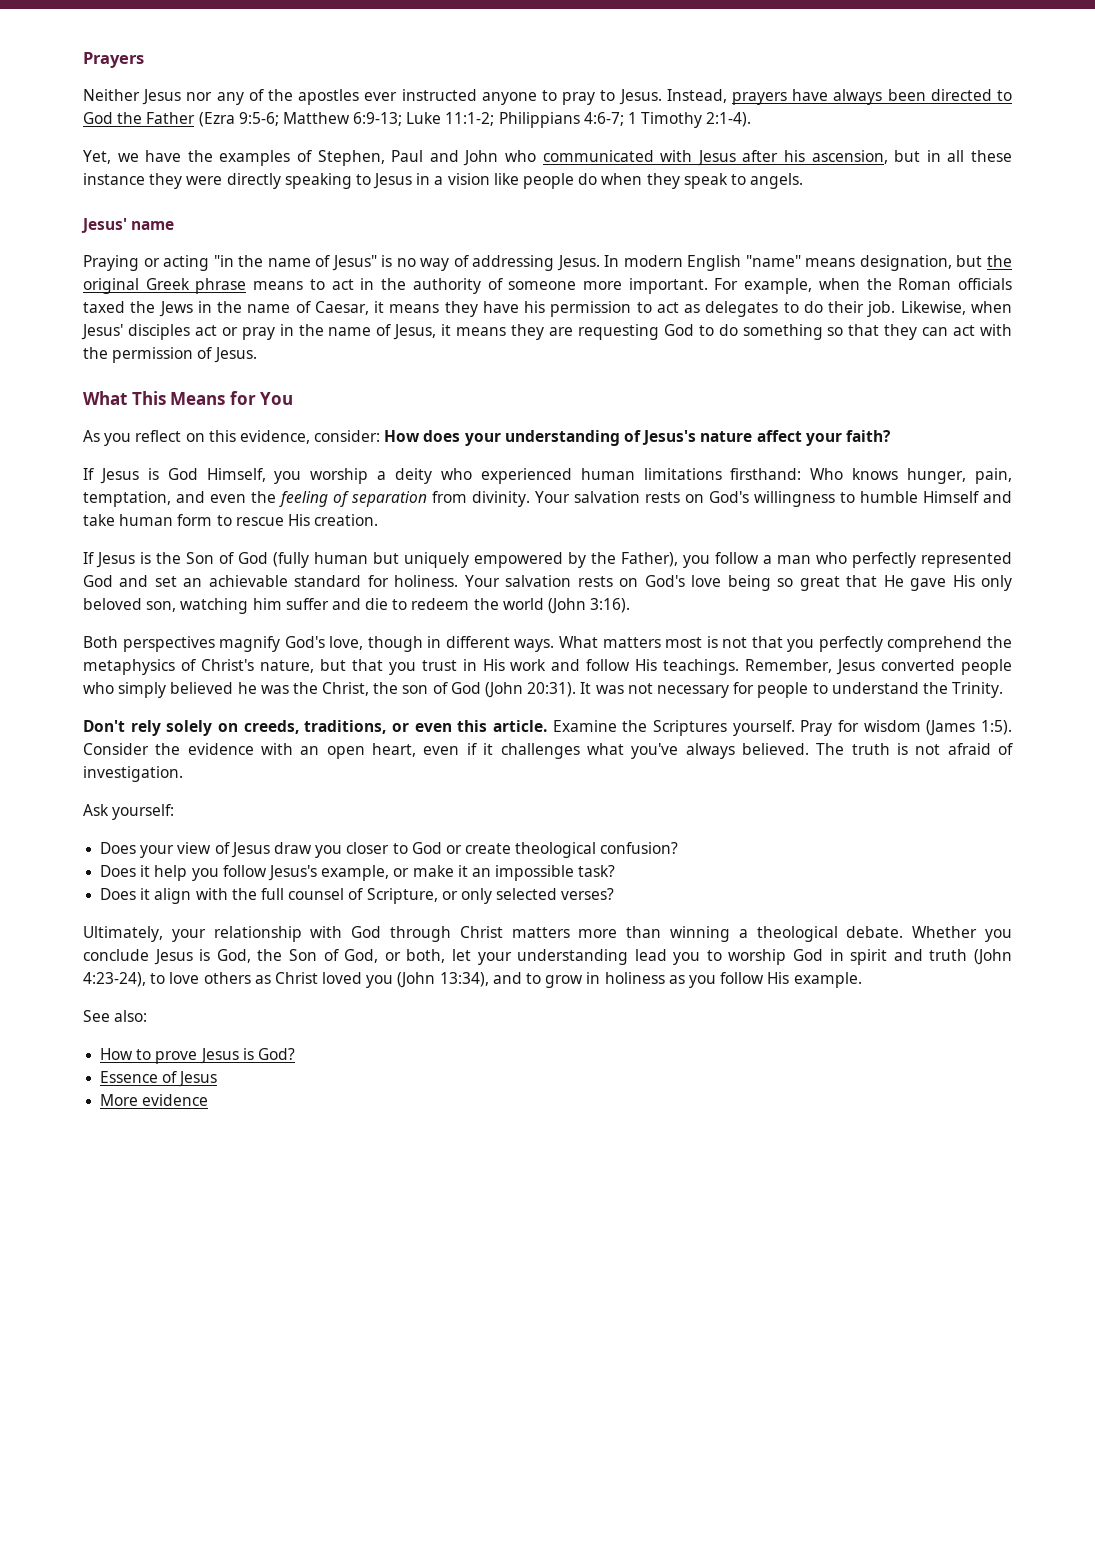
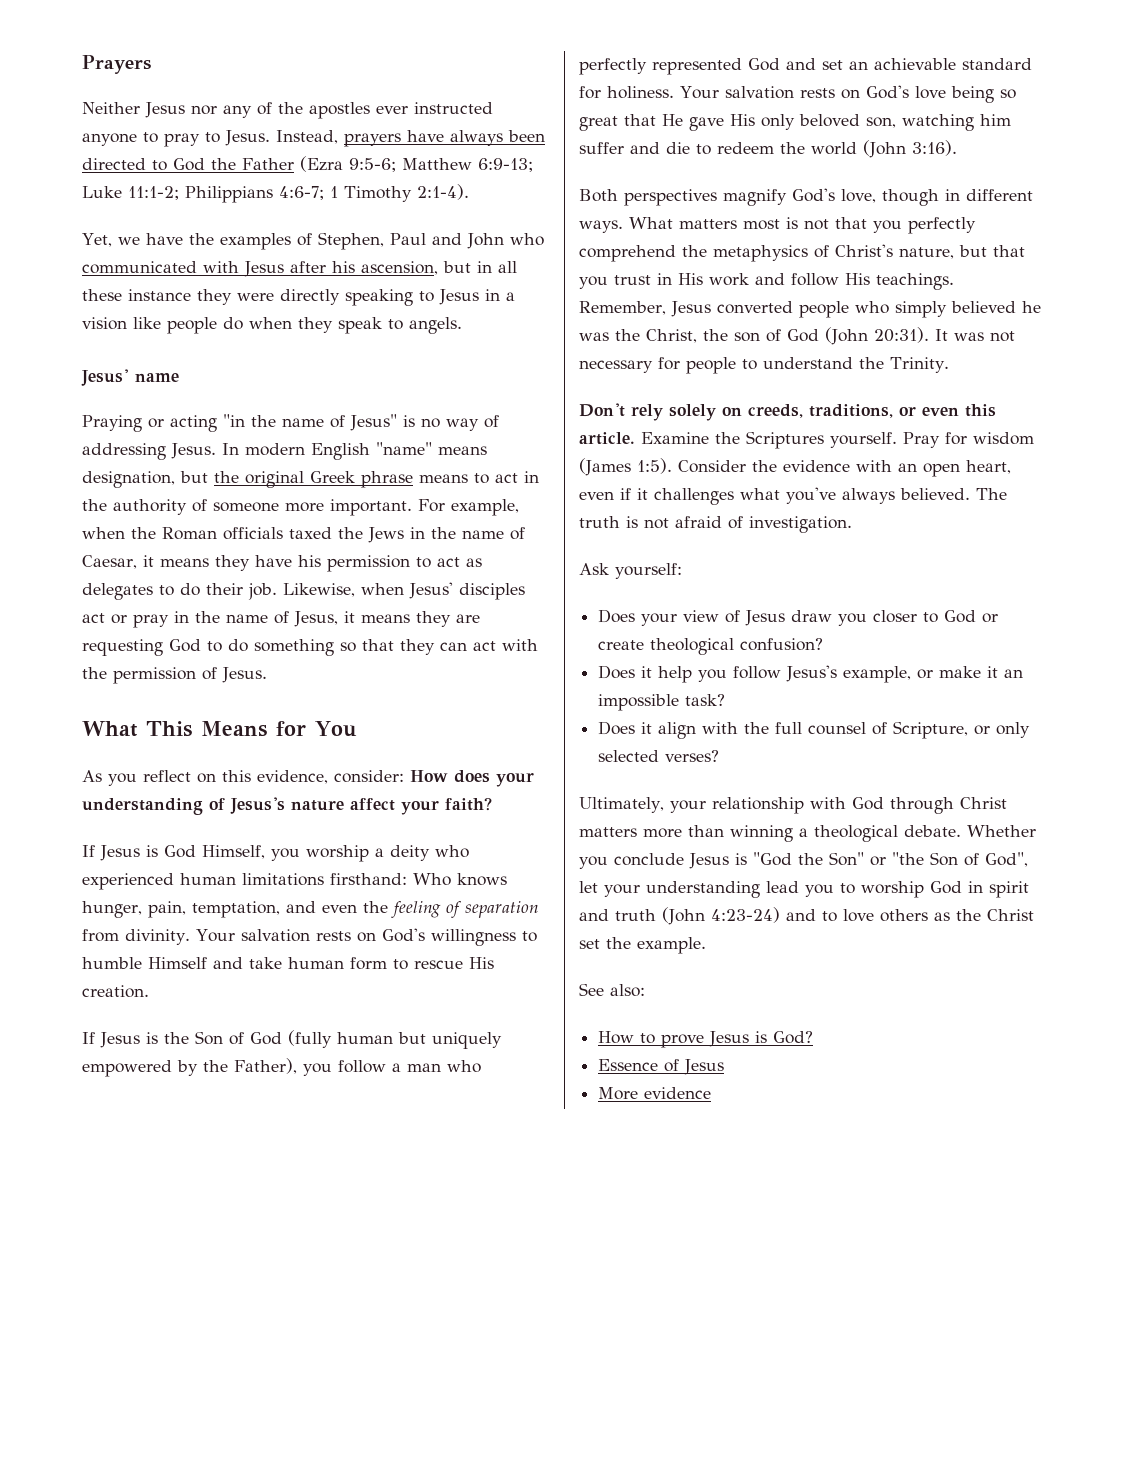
[216,949,446,963] God, the Son of God, or both, -> [753,852,1028,867] "God the Son" or "the Son of God",
[83,972,146,987] 4:23-24), -> [711,907,817,923] 4:23-24) and
[274,972,790,988] Christ loved you (John 13:34), and to grow in holiness as you follow His -> [956,909,1035,921] [579,937,631,949] the Christ set the

